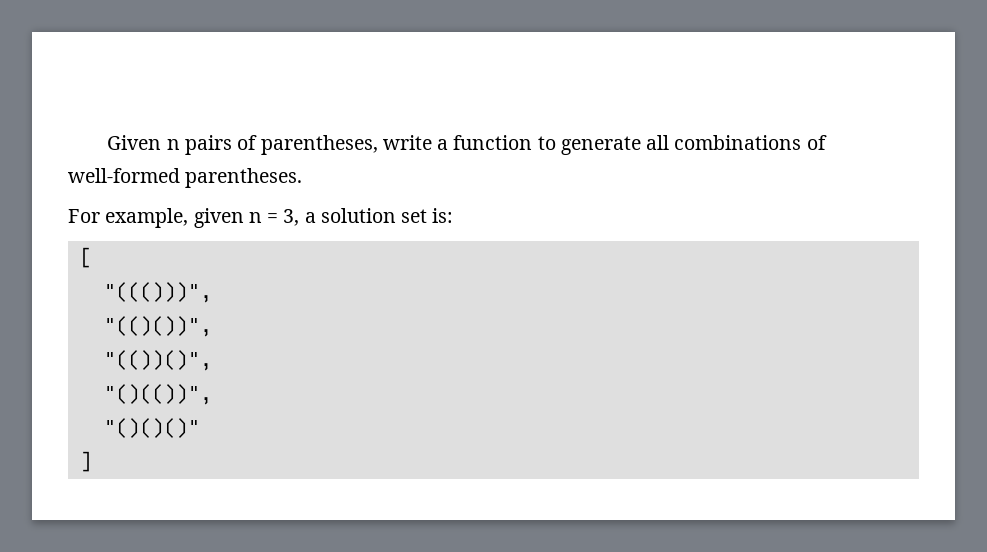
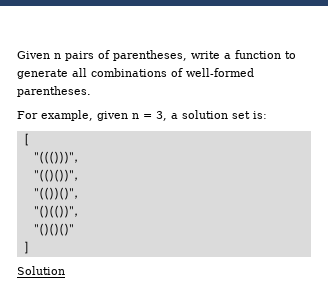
(92, 461) none -> [17,266,65,275] // Solution

